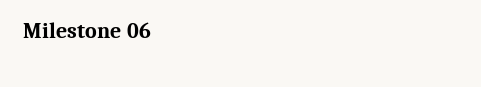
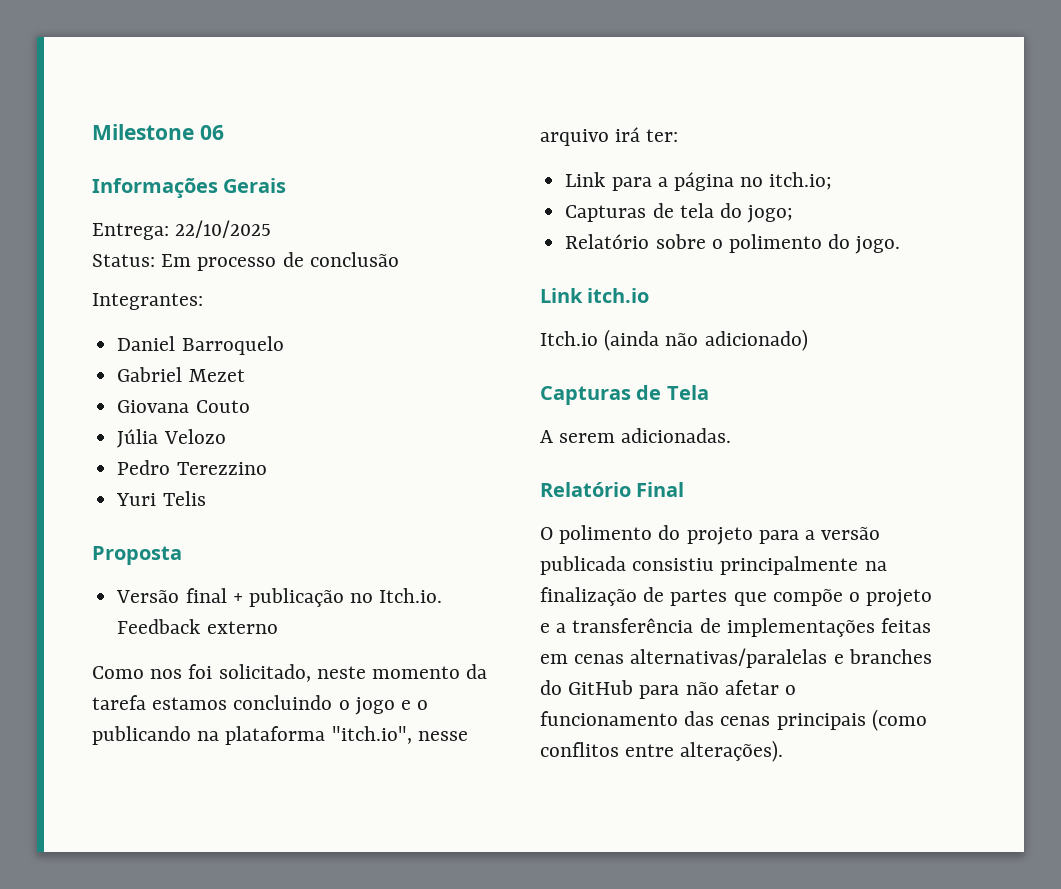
(151, 30) none -> [92,178,287,198] [92,220,272,240] [92,252,399,271] [92,293,203,310] [117,336,284,355] [117,367,245,382] [117,400,250,413] [117,429,226,448] [117,460,267,475] [116,491,206,506] [92,546,182,565] [116,588,443,607] [117,619,278,634] [92,664,488,682] [92,695,429,715] [92,726,468,745] [540,127,679,146] [565,172,833,191] [565,203,794,223] [565,234,901,254] [540,288,650,303] [540,329,808,351] [540,385,709,405] [540,428,732,443] [540,482,685,497] [540,525,881,545] [540,556,887,575] [540,587,933,607] [540,618,932,637] [540,648,932,668] [540,680,797,699] [540,709,927,731] [540,740,784,762] // Informações Gerais // Entrega: 22/10/2025 // Status: Em processo de conclusão // Integrantes: // Daniel Barroquelo // Gabriel Mezet // Giovana Couto // Júlia Velozo // Pedro Terezzino // Yuri Telis // Proposta // Versão final + publicação no Itch.io. Feedback externo // Como nos foi solicitado, neste momento da tarefa estamos concluindo o jogo e o publicando na plataforma "itch.io", nesse arquivo irá ter: // Link para a página no itch.io; // Capturas de tela do jogo; // Relatório sobre o polimento do jogo. // Link itch.io // Itch.io (ainda não adicionado) // Capturas de Tela // A serem adicionadas. // Relatório Final // O polimento do projeto para a versão publicada consistiu principalmente na finalização de partes que compõe o projeto e a transferência de implementações feitas em cenas alternativas/paralelas e branches do GitHub para não afetar o funcionamento das cenas principais (como conflitos entre alterações).

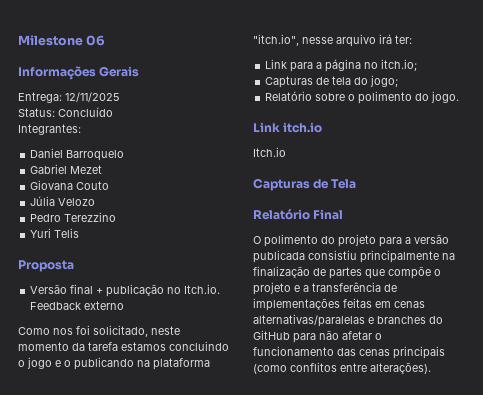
[175,220,272,238] 22/10/2025 -> [65,92,120,102] 12/11/2025
[161,252,399,271] Em processo de conclusão -> [58,107,113,117] Concluído
[604,329,808,351] (ainda não adicionado) -> (286, 152) none
[540,428,732,443] // A serem adicionadas. -> (357, 184) none

